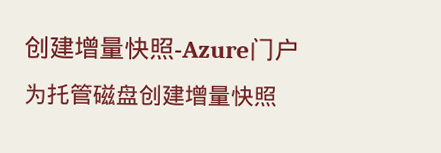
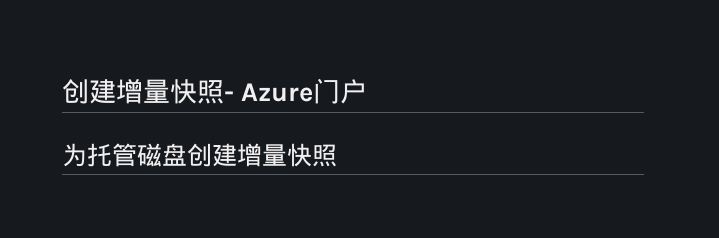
[24,35,250,61] 创建增量快照-Azure -> [62,78,314,104] 创建增量快照- Azure

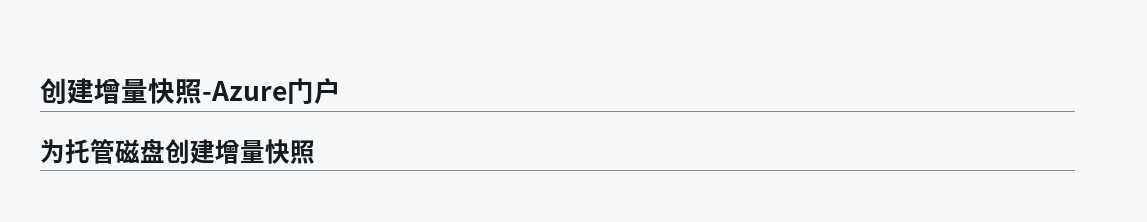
[62,78,314,104] 创建增量快照- Azure -> [40,78,287,104] 创建增量快照-Azure

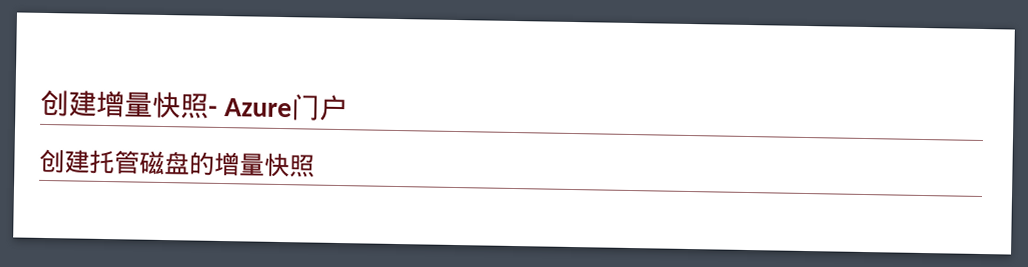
[40,78,287,104] 创建增量快照-Azure -> [40,89,293,119] 创建增量快照- Azure
[40,139,65,164] 为 -> [39,148,90,174] 创建
[165,139,215,164] 创建 -> [189,151,215,176] 的

